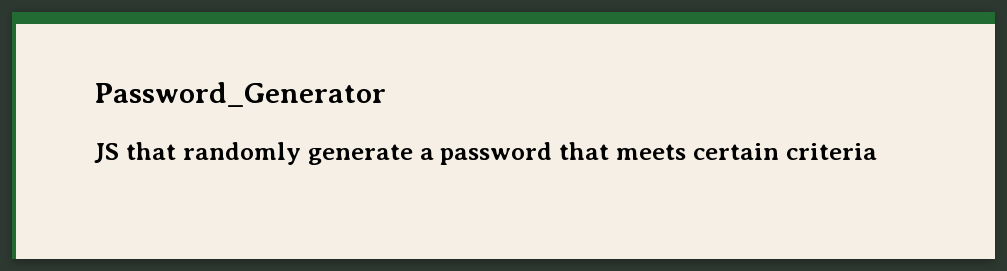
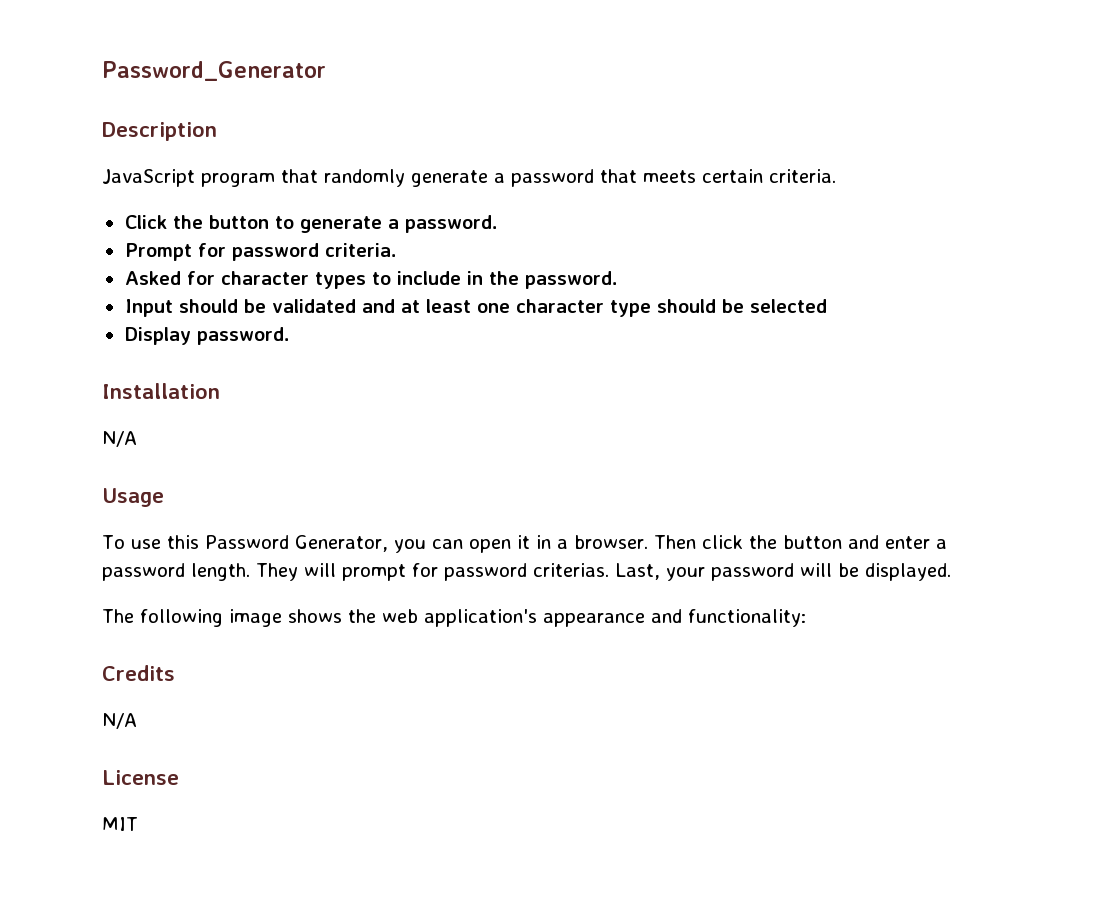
[94,143,119,163] JS -> [102,122,217,141] [102,169,275,187] Description // JavaScript program
[785,143,877,160] criteria -> [769,169,836,183] [124,215,498,233] [124,243,397,261] [124,271,618,289] [124,299,827,317] [124,327,290,345] [102,383,220,399] [102,431,137,447] [102,488,164,507] [102,535,947,553] [102,563,951,581] [102,609,806,627] [102,665,175,681] [102,713,137,729] [102,770,179,785] [102,817,138,831] criteria. // Click the button to generate a password. // Prompt for password criteria. // Asked for character types to include in the password. // Input should be validated and at least one character type should be selected // Display password. // Installation // N/A // Usage // To use this Password Generator, you can open it in a browser. Then click the button and enter a password length. They will prompt for password criterias. Last, your password will be displayed. // The following image shows the web application's appearance and functionality: // Credits // N/A // License // MIT

